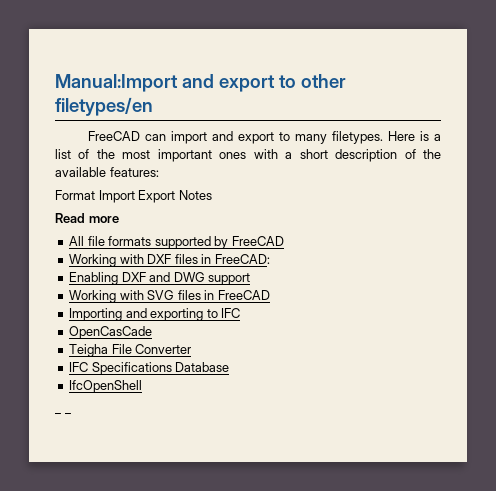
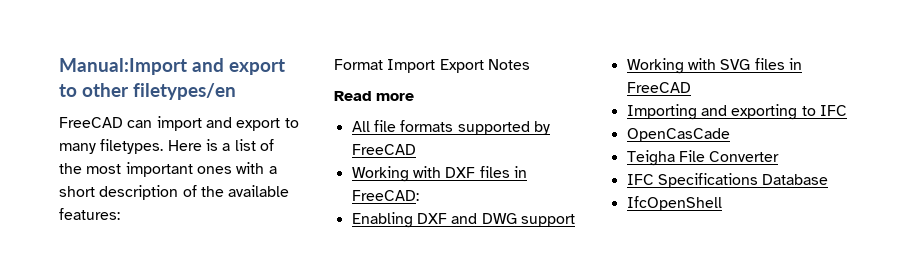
[55,413,71,415] // _ _ -> (722, 203) none

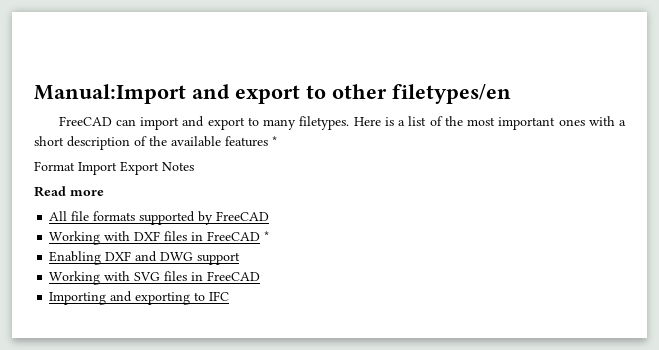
[59,208,120,220] features: -> [225,136,277,147] features *
[351,190,419,201] FreeCAD: -> [207,231,270,241] FreeCAD *
[626,128,730,142] [626,150,780,166] [626,173,829,188] [626,196,722,211] // OpenCasCade // Teigha File Converter // IFC Specifications Database // IfcOpenShell -> (230, 296) none

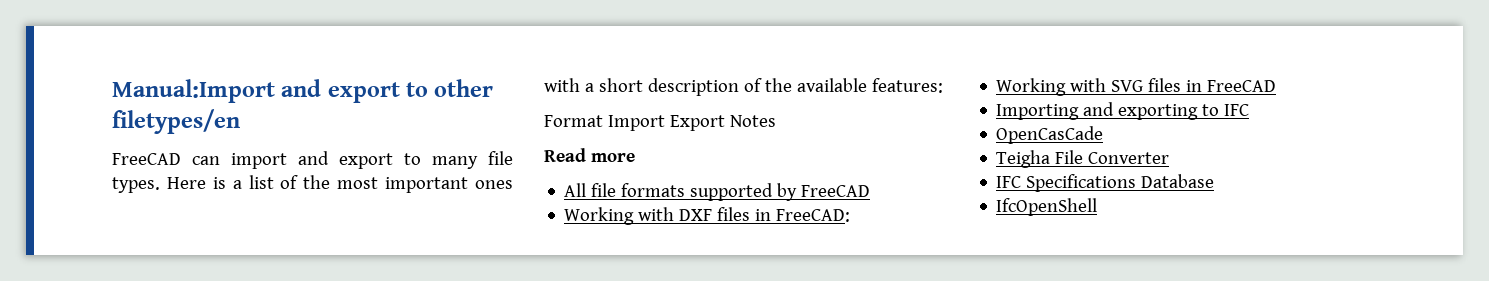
[299,116,350,130] filetypes. -> [488,151,513,165] [112,177,160,193] file types.
[225,136,277,147] features * -> [871,78,943,93] features:
[207,231,270,241] [49,251,241,265] FreeCAD * // Enabling DXF and DWG support -> [776,209,851,222] FreeCAD:
(230, 296) none -> [996,126,1104,144] [996,150,1170,168] [996,174,1215,192] [996,198,1098,216] // OpenCasCade // Teigha File Converter // IFC Specifications Database // IfcOpenShell

